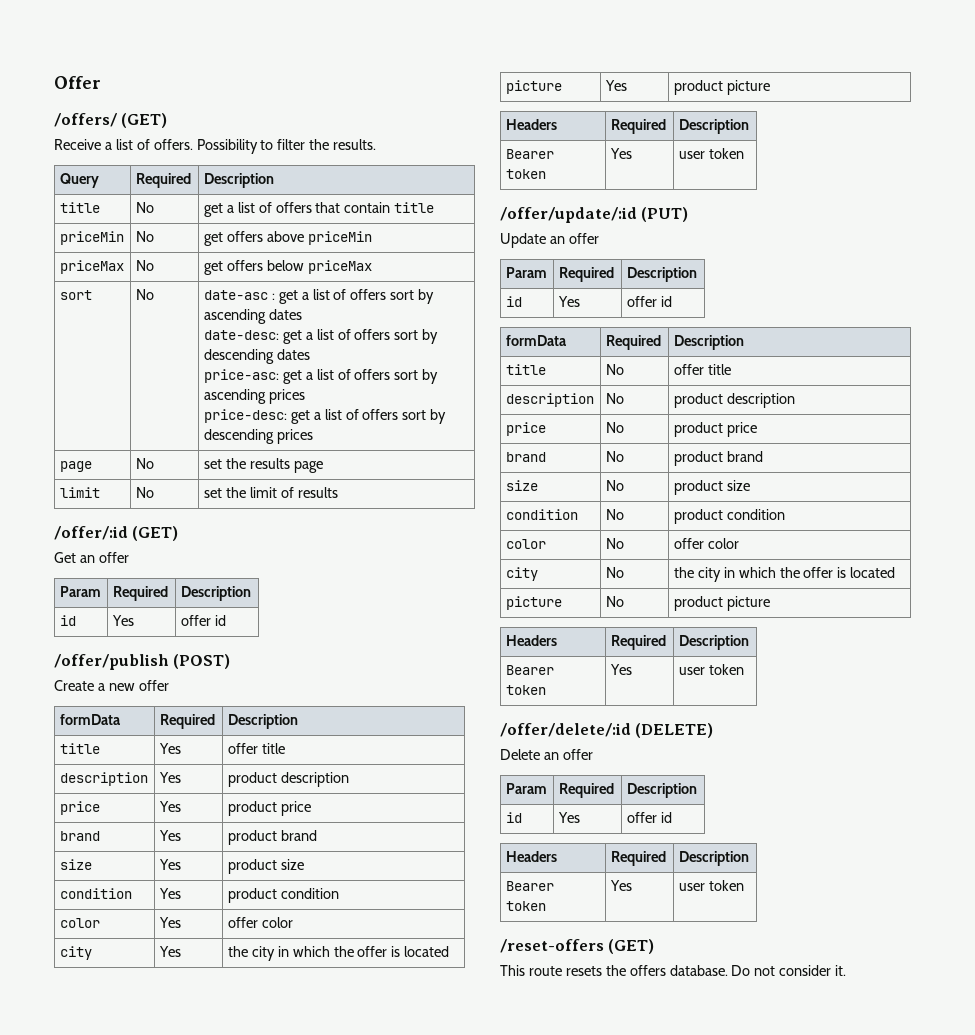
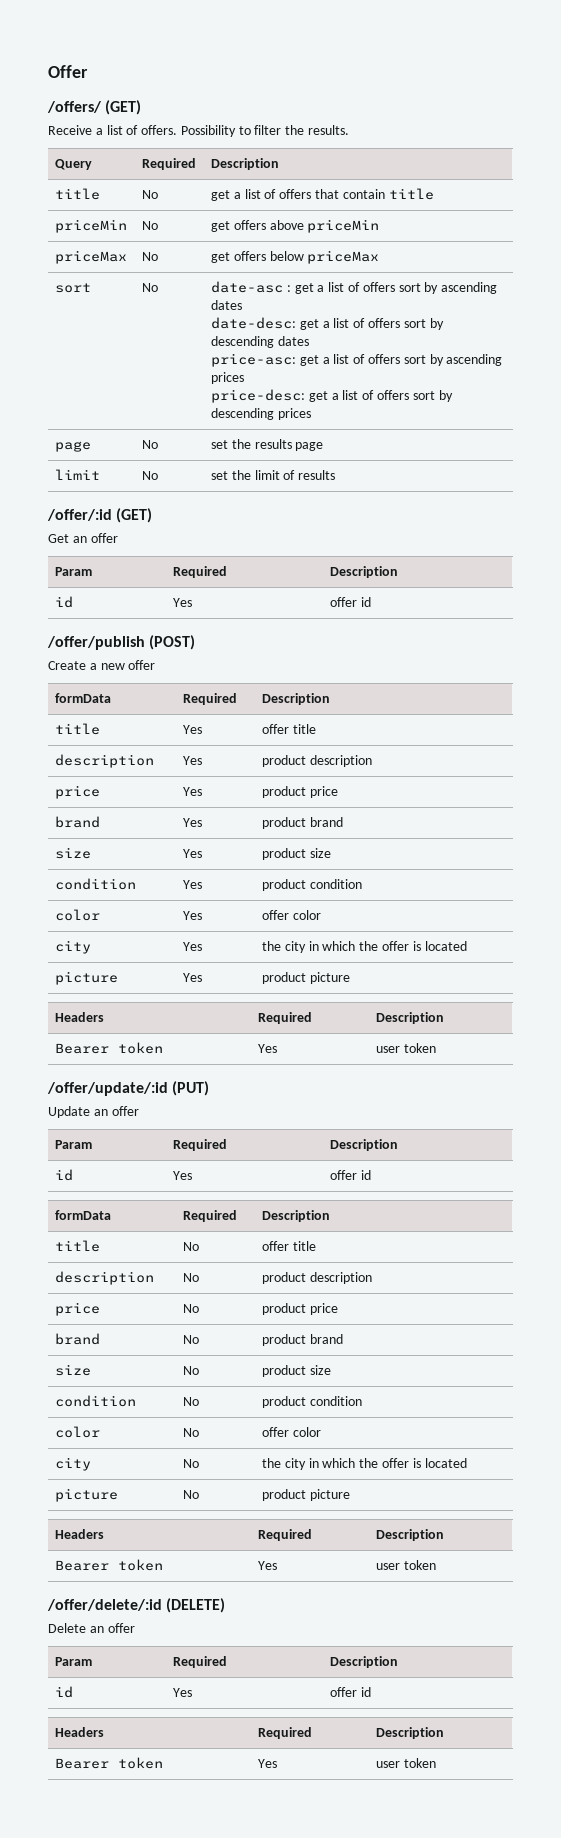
[500,939,655,954] [500,965,847,976] // /reset-offers (GET) // This route resets the offers database. Do not consider it. -> (436, 1763) none

